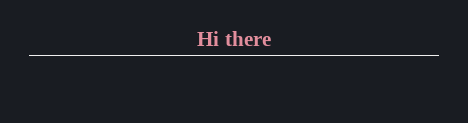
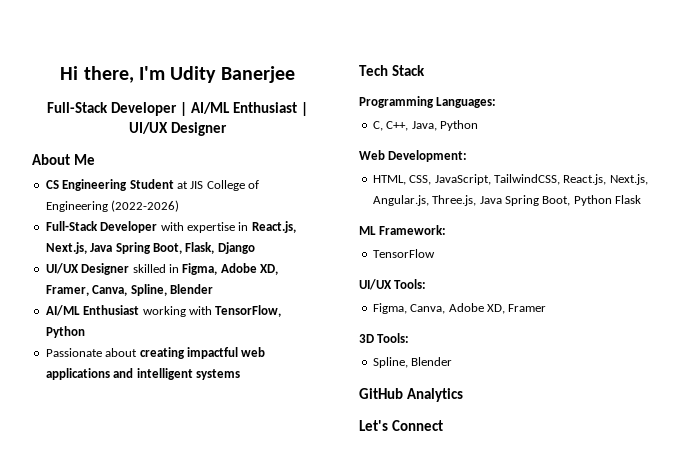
[224,31,271,46] there -> [83,66,295,83] [47,102,308,116] [129,122,227,136] [32,154,95,165] [45,179,259,191] [45,200,180,212] [45,221,296,233] [45,242,255,254] [45,263,278,275] [45,284,213,296] [45,305,282,317] [45,326,85,338] [45,347,266,359] [45,368,240,380] [359,65,425,76] [359,96,497,108] [372,120,478,131] [359,150,468,162] [372,174,648,185] [372,195,641,206] [359,225,447,235] [372,249,435,258] [359,279,427,290] [372,303,547,314] [359,333,410,343] [372,357,453,368] [359,388,463,402] [359,420,443,431] there, I'm Udity Banerjee // Full-Stack Developer | AI/ML Enthusiast | UI/UX Designer // About Me // CS Engineering Student at JIS College of Engineering (2022-2026) // Full-Stack Developer with expertise in React.js, Next.js, Java Spring Boot, Flask, Django // UI/UX Designer skilled in Figma, Adobe XD, Framer, Canva, Spline, Blender // AI/ML Enthusiast working with TensorFlow, Python // Passionate about creating impactful web applications and intelligent systems // Tech Stack // Programming Languages: // C, C++, Java, Python // Web Development: // HTML, CSS, JavaScript, TailwindCSS, React.js, Next.js, Angular.js, Three.js, Java Spring Boot, Python Flask // ML Framework: // TensorFlow // UI/UX Tools: // Figma, Canva, Adobe XD, Framer // 3D Tools: // Spline, Blender // GitHub Analytics // Let's Connect

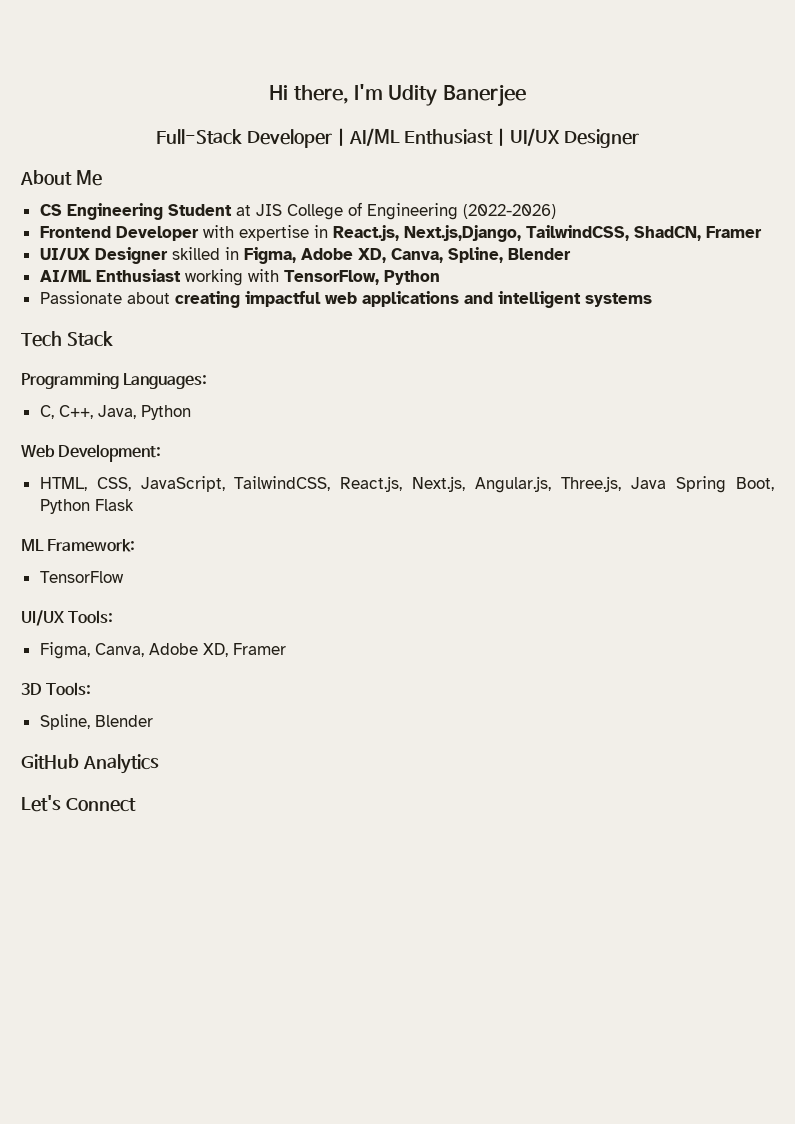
[45,221,98,231] Full-Stack -> [39,226,111,238] Frontend
[45,242,255,254] Next.js, Java Spring Boot, Flask, Django -> [403,225,762,242] Next.js,Django, TailwindCSS, ShadCN, Framer
[45,285,89,296] Framer, -> (386, 255) none

